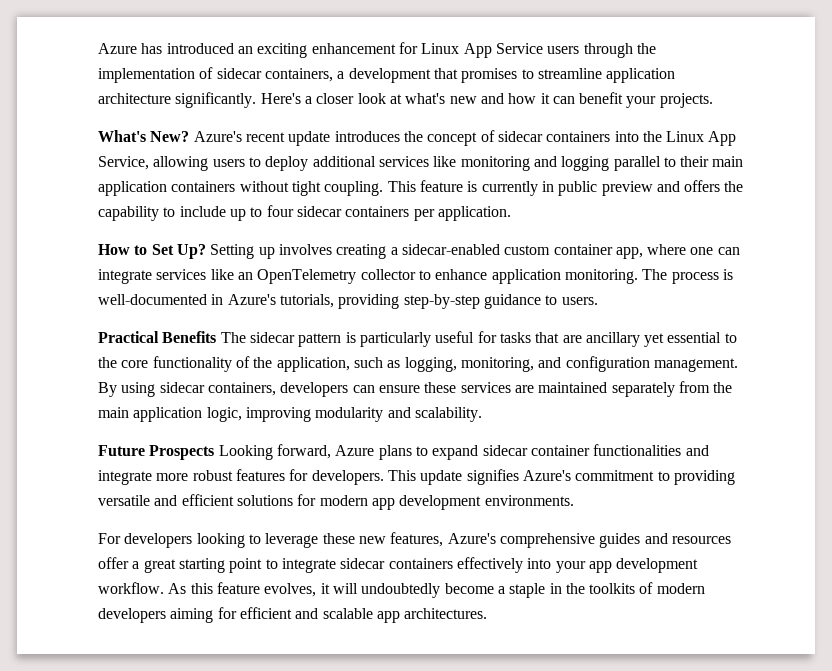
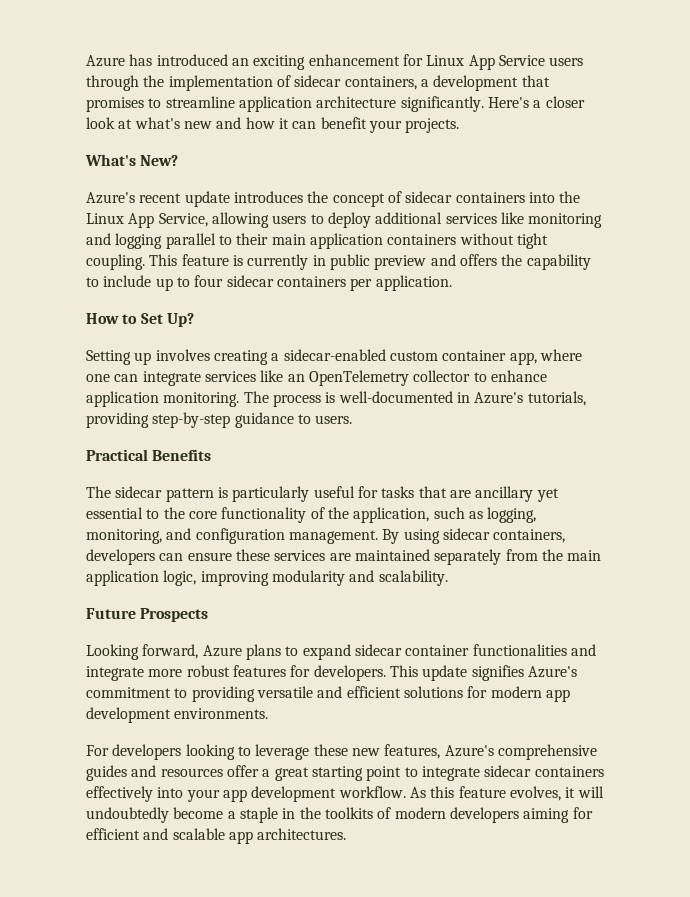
(190, 136) none -> (179, 160) //
(206, 251) none -> (194, 320) //
(217, 337) none -> (212, 455) //
(215, 452) none -> (209, 615) //

